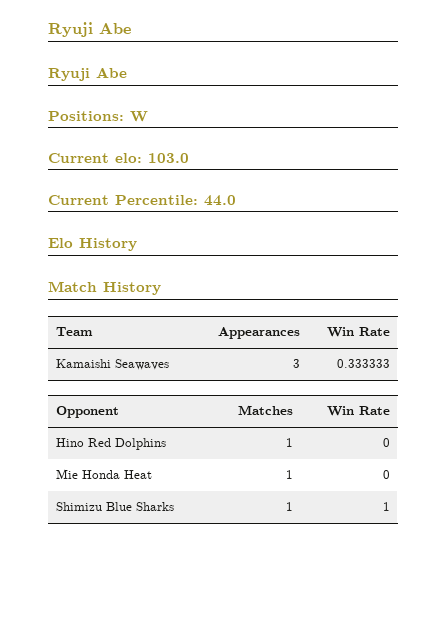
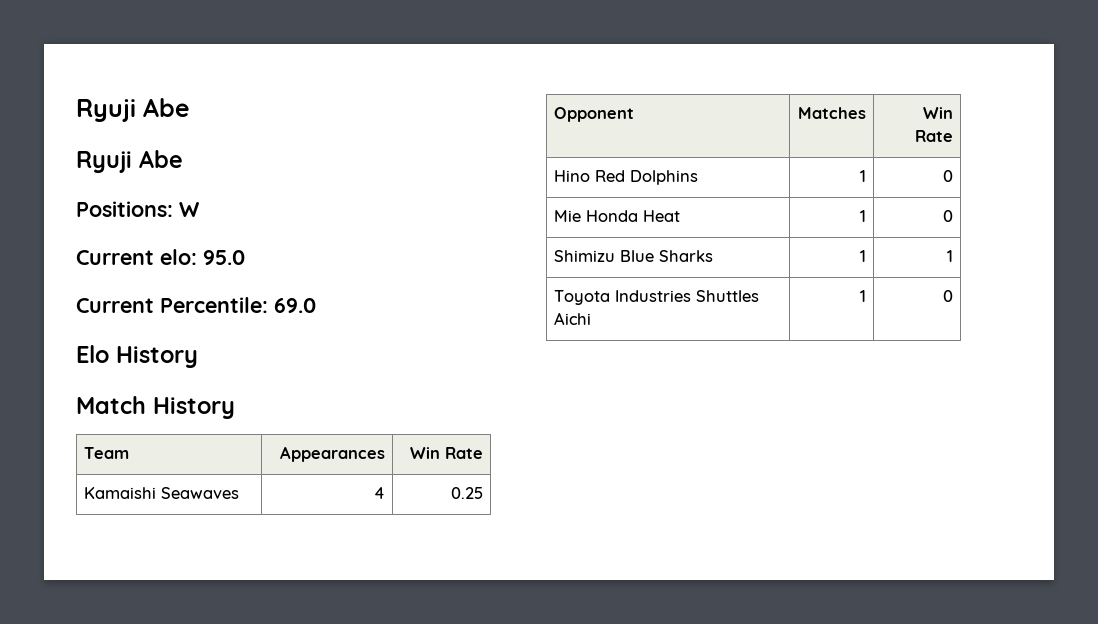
[148,153,189,163] 103.0 -> [203,250,245,265] 95.0
[204,195,236,206] 44.0 -> [274,298,316,313] 69.0
[293,359,301,368] [337,359,391,368] 3 | 0.333333 -> [374,487,386,499] [451,487,484,499] 4 | 0.25
(391, 506) none -> [553,290,759,305] [553,312,591,325] [860,290,867,302] [943,290,954,302] // Toyota Industries Shuttles Aichi | 1 | 0

